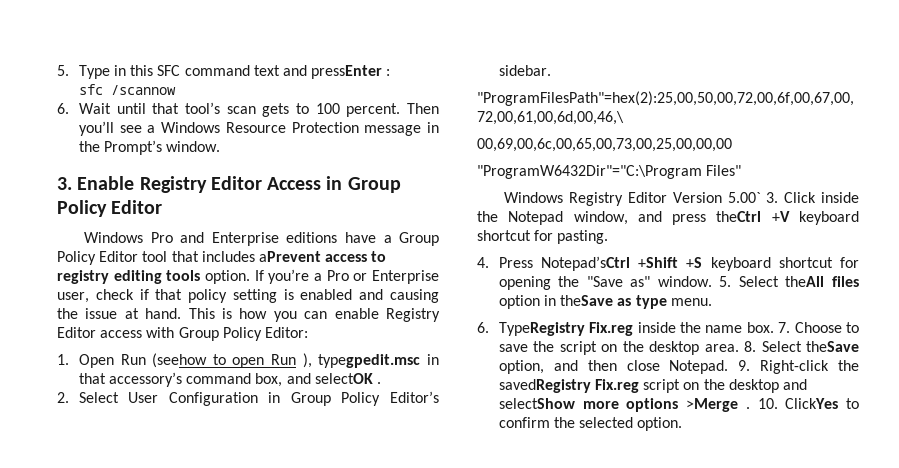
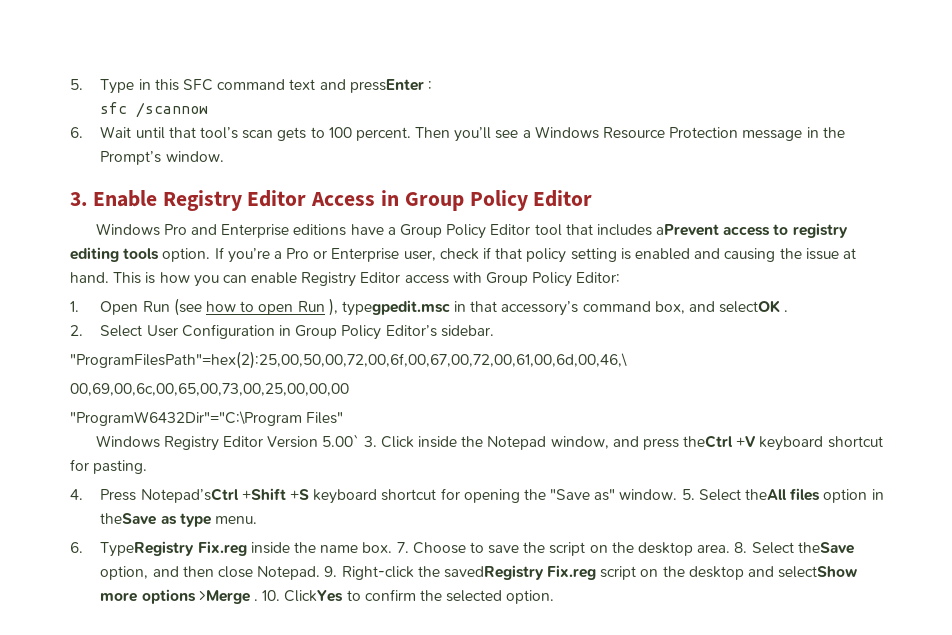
[152,353,208,368] (seehow -> [173,298,236,316] (see how

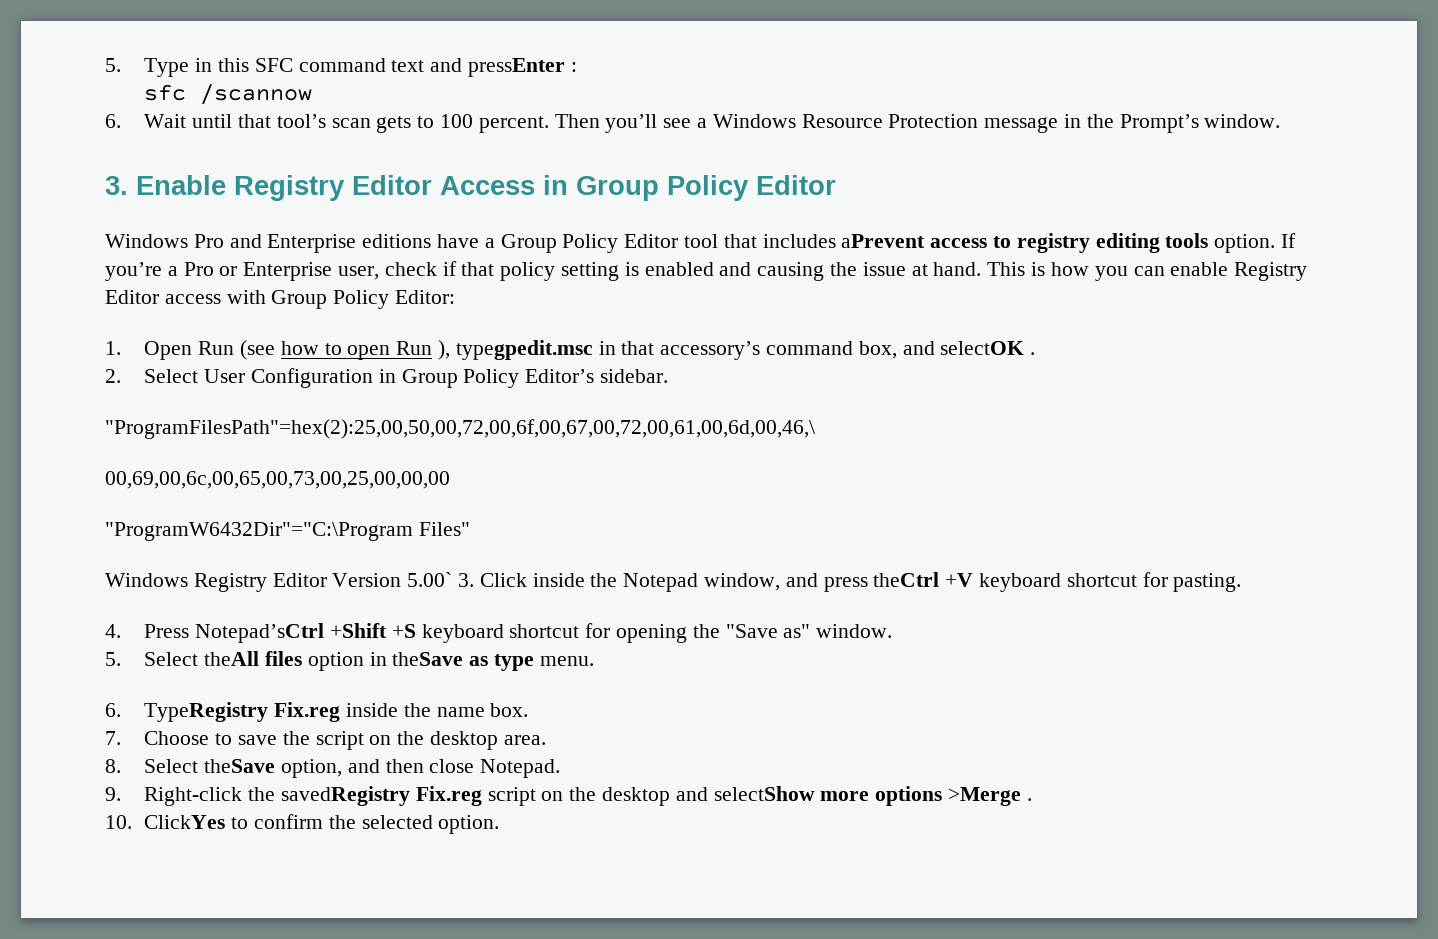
(678, 494) none -> (893, 631) //
(393, 547) none -> (529, 710) //
(731, 548) none -> (546, 740) //
(321, 573) none -> (561, 768) //
(258, 600) none -> (1032, 799) //

